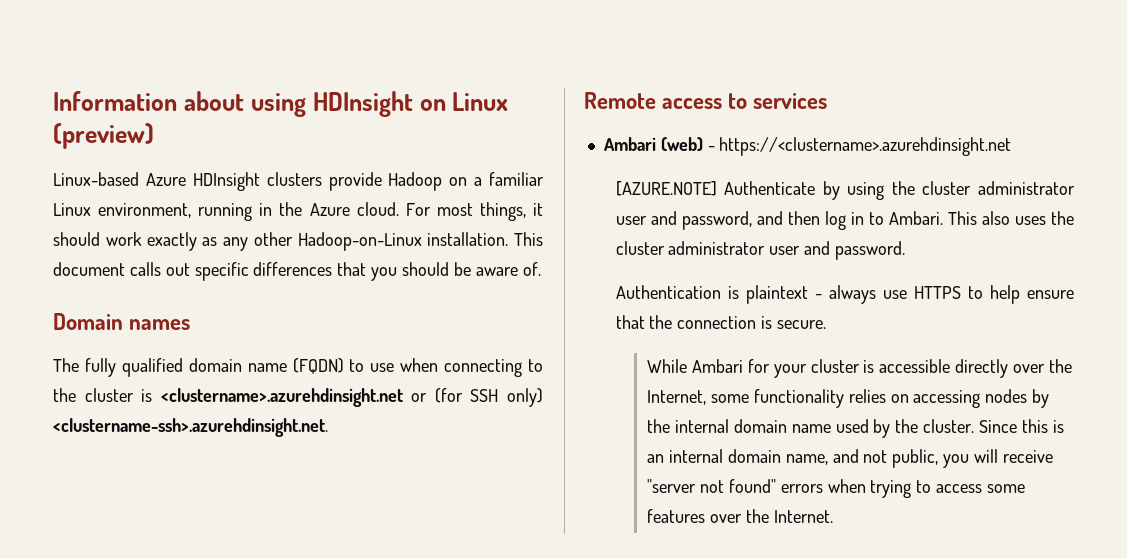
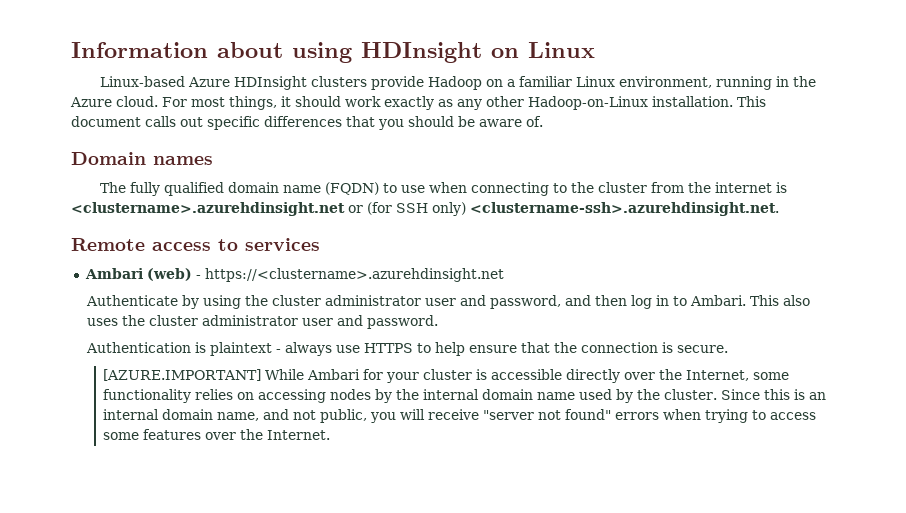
[53,123,154,149] (preview) -> (595, 50) none
(134, 395) none -> [651,182,773,193] from the internet
[615,181,717,196] [AZURE.NOTE] -> (504, 275) none
(826, 324) none -> [103,369,262,381] [AZURE.IMPORTANT]

